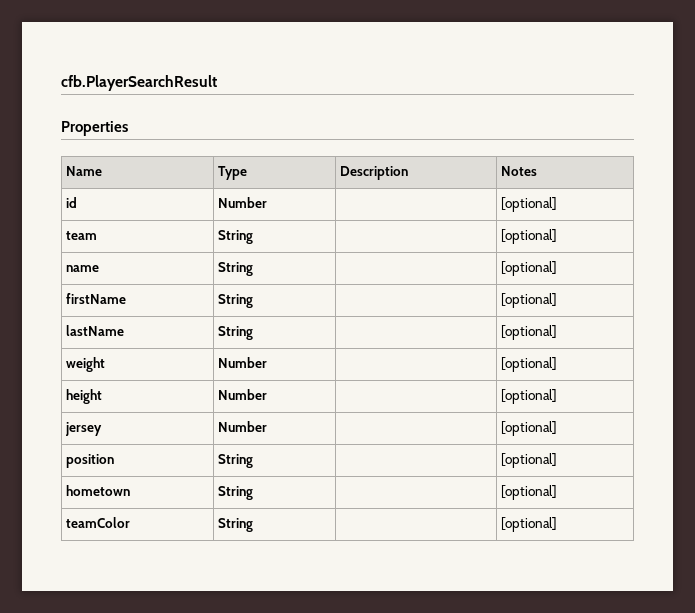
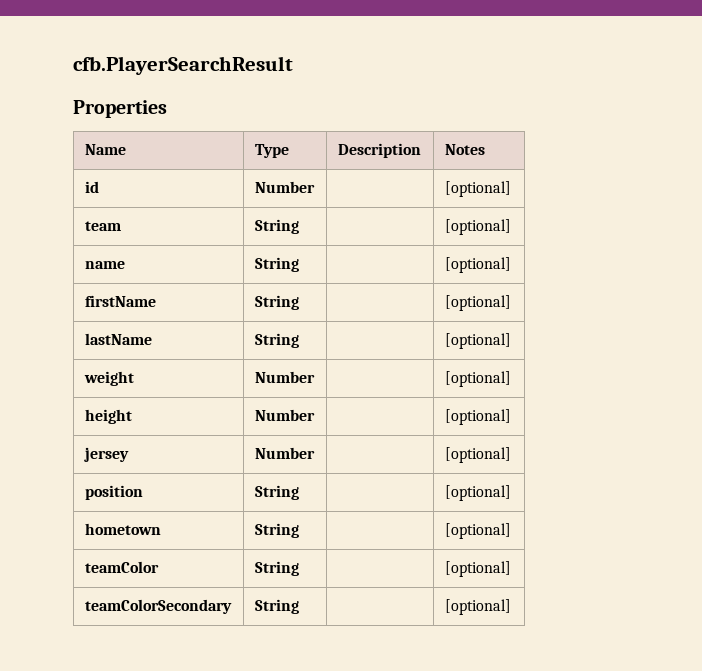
(558, 524) none -> [84,599,232,614] [254,599,299,614] [444,599,511,615] // teamColorSecondary | String | | [optional]

